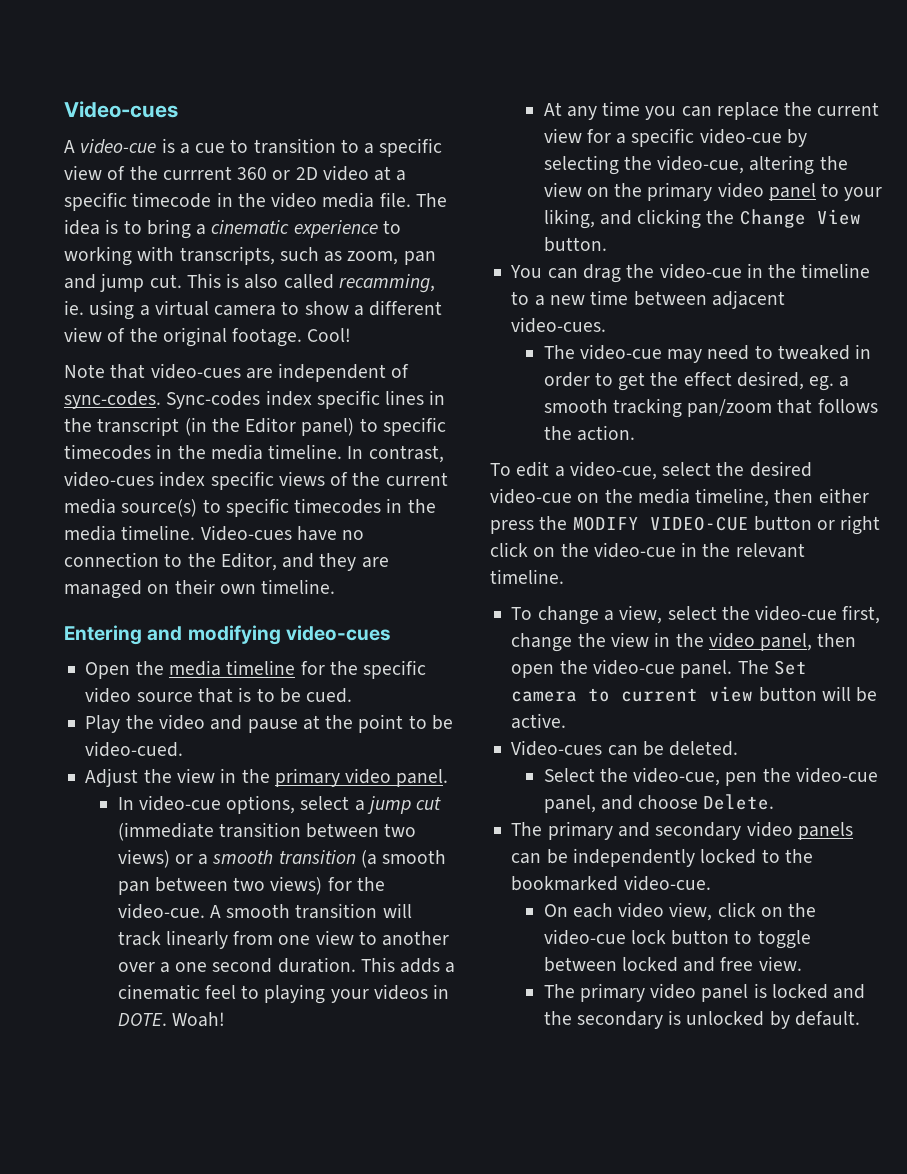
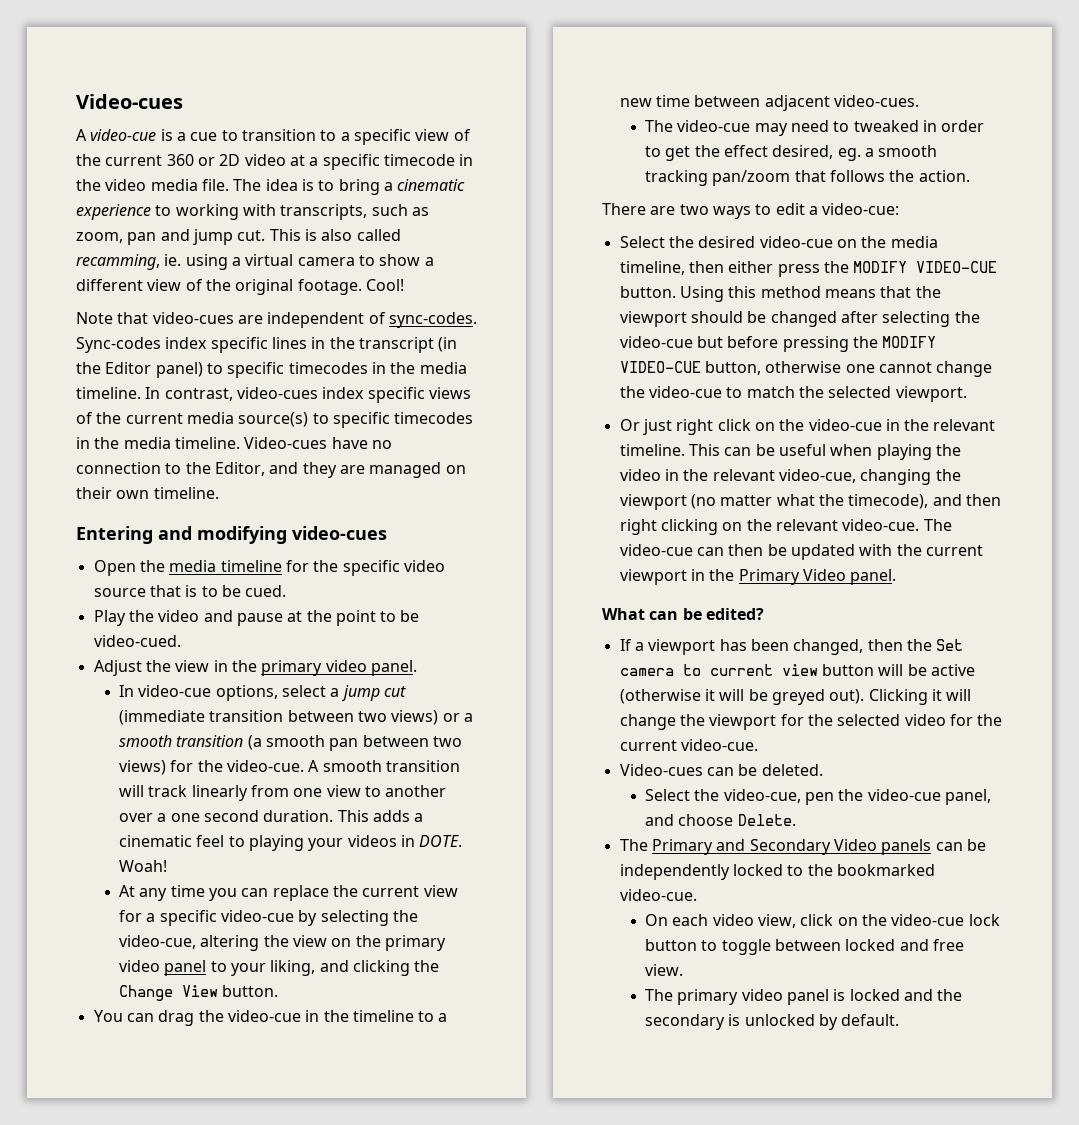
[162,166,232,180] currrent -> [105,155,163,166] current
[490,461,712,480] To edit a video-cue, select -> [602,203,900,219] [619,236,665,248] There are two ways to edit a video-cue: // Select
[753,516,836,531] button or -> [619,286,941,302] [619,311,980,327] [619,336,937,352] [619,361,993,377] [619,386,967,402] [619,419,672,435] button. Using this method means that the viewport should be changed after selecting the video-cue but before pressing the MODIFY VIDEO-CUE button, otherwise one cannot change the video-cue to match the selected viewport. // Or just
[511,605,881,625] [511,632,857,652] [511,659,769,678] // To change a view, select the video-cue first, change the view in the video panel, then open the video-cue panel. The -> [688,444,961,460] [619,469,961,485] [619,494,1001,510] [619,519,952,535] [619,544,983,560] [619,569,897,585] [602,608,764,620] [619,639,932,655] This can be useful when playing the video in the relevant video-cue, changing the viewport (no matter what the timecode), and then right clicking on the relevant video-cue. The video-cue can then be updated with the current viewport in the Primary Video panel. // What can be edited? // If a viewport has been changed, then the
[511,713,567,729] active. -> [930,664,975,676] [619,689,972,705] [619,714,1003,730] [619,739,758,751] active (otherwise it will be greyed out). Clicking it will change the viewport for the selected video for the current video-cue.
[547,821,793,840] primary and secondary video -> [651,839,877,855] Primary and Secondary Video

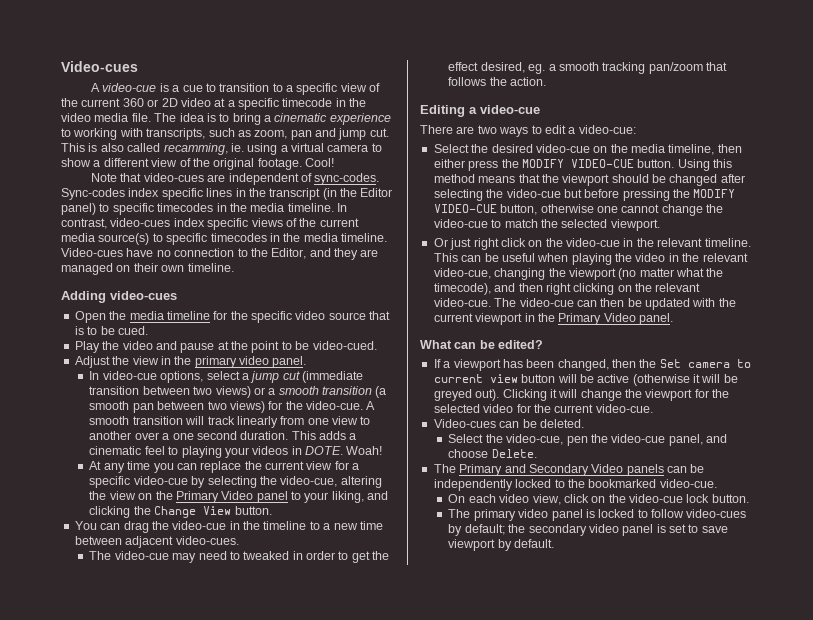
[76,526,287,544] Entering and modifying -> [61,291,106,303] Adding
[385,935,447,951] [119,960,161,972] primary video -> [175,491,254,503] Primary Video
(970, 176) none -> [420,105,540,117] // Editing a video-cue
[645,939,965,955] [645,964,684,976] button to toggle between locked and free view. -> [711,494,749,503] button.
[904,989,963,1001] [645,1014,815,1030] and the secondary is unlocked -> [637,509,747,518] [448,524,728,536] [448,539,496,551] to follow video-cues by default; the secondary video panel is set to save viewport

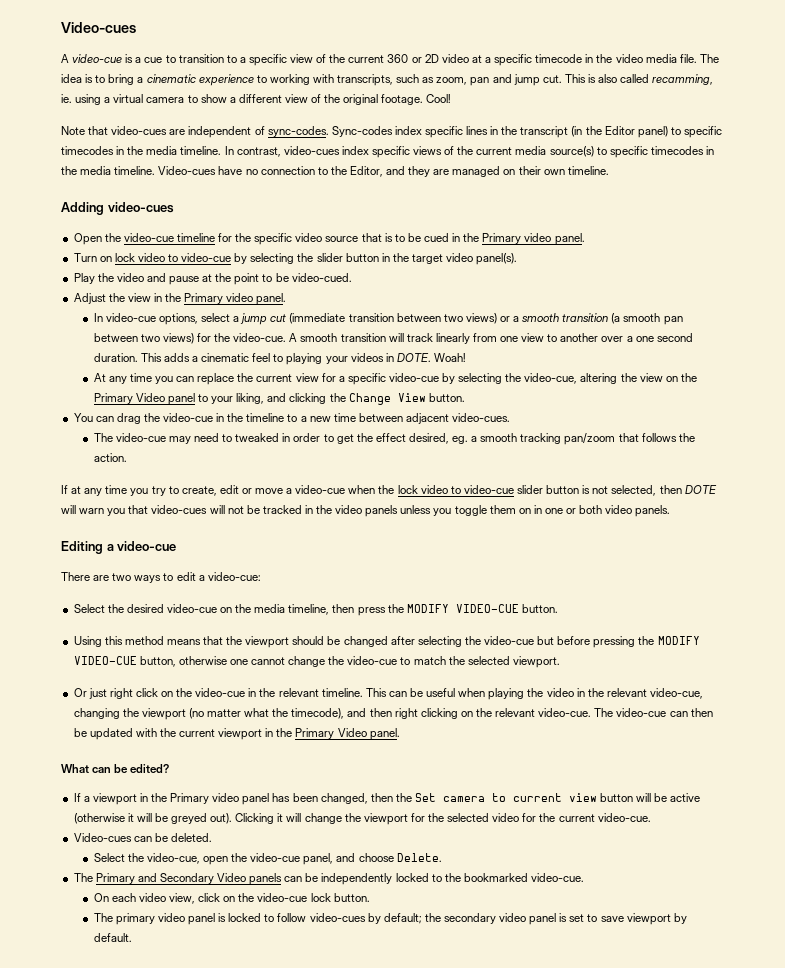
[129,311,164,320] media -> [123,233,174,242] video-cue
[117,326,148,335] cued. -> [424,233,585,245] [73,253,518,265] cued in the Primary video panel. // Turn on lock video to video-cue by selecting the slider button in the target video panel(s).
[194,356,237,368] primary -> [184,293,224,304] Primary
(547, 81) none -> [61,485,717,496] [61,505,671,517] // If at any time you try to create, edit or move a video-cue when the lock video to video-cue slider button is not selected, then DOTE will warn you that video-cues will not be tracked in the video panels unless you toggle them on in one or both video panels.
[433,159,465,168] either -> (355, 608) none
(675, 163) none -> (558, 608) //
(501, 365) none -> [139,793,270,805] in the Primary video panel
[566,436,588,446] pen -> [203,856,229,865] open

